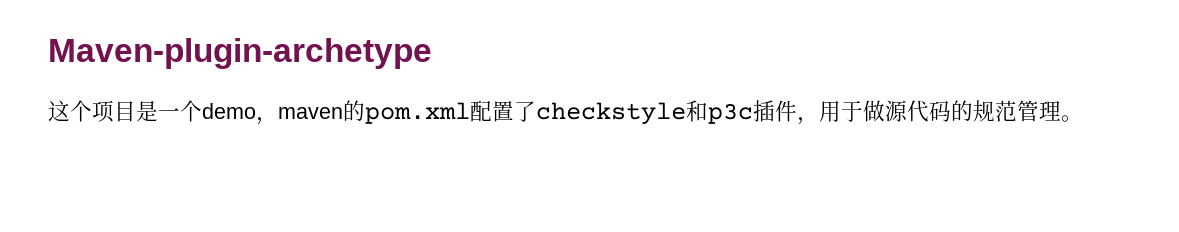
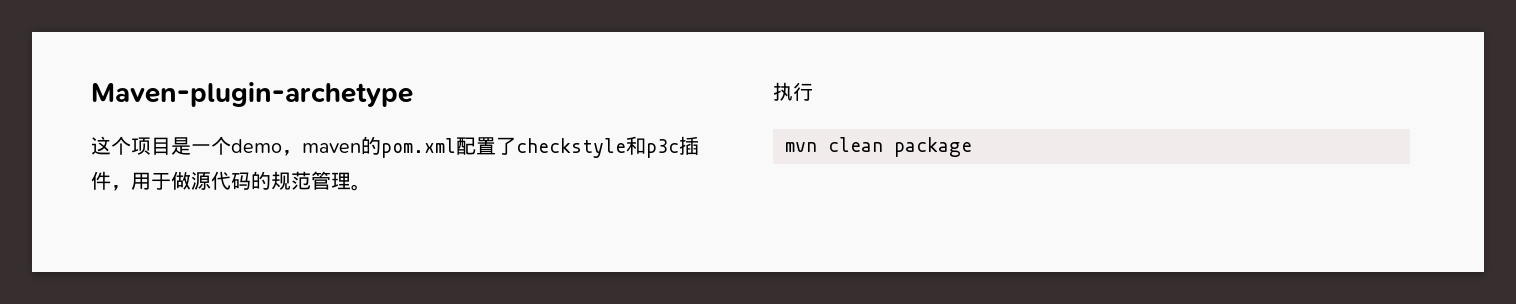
(1083, 118) none -> [773,82,813,101] [785,137,972,157] // 执行 // mvn clean package

